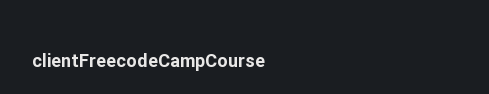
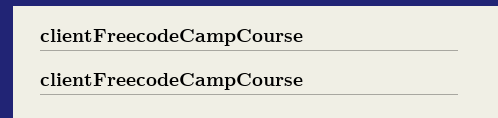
[32,53,265,71] clientFreecodeCampCourse -> [40,29,303,46] [40,73,303,90] clientFreecodeCampCourse // clientFreecodeCampCourse

